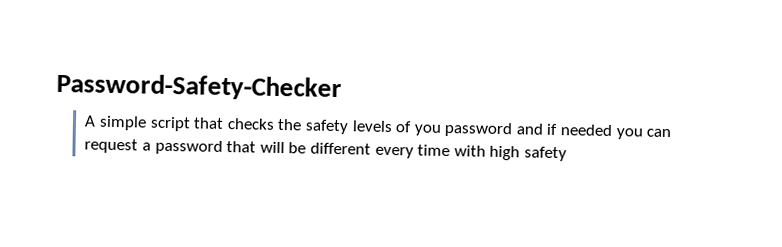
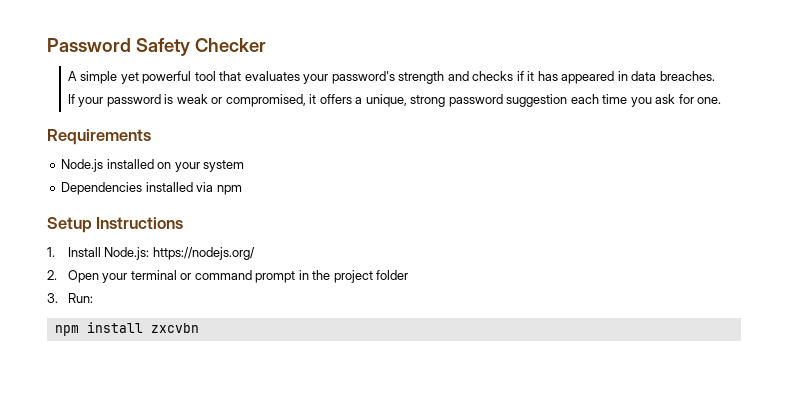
[56,72,342,102] Password-Safety-Checker -> [47,38,266,56] Password Safety Checker
[149,116,672,140] [84,138,567,162] script that checks the safety levels of you password and if needed you can request a password that will be different every time with high safety -> [120,71,715,84] [67,94,722,107] [47,129,151,145] [61,159,245,172] [61,182,242,195] [47,217,184,233] [47,247,255,260] [47,270,409,283] [47,293,93,303] [54,322,199,336] yet powerful tool that evaluates your password's strength and checks if it has appeared in data breaches. // If your password is weak or compromised, it offers a unique, strong password suggestion each time you ask for one. // Requirements // Node.js installed on your system // Dependencies installed via npm // Setup Instructions // 1. Install Node.js: https://nodejs.org/ // 2. Open your terminal or command prompt in the project folder // 3. Run: // npm install zxcvbn

